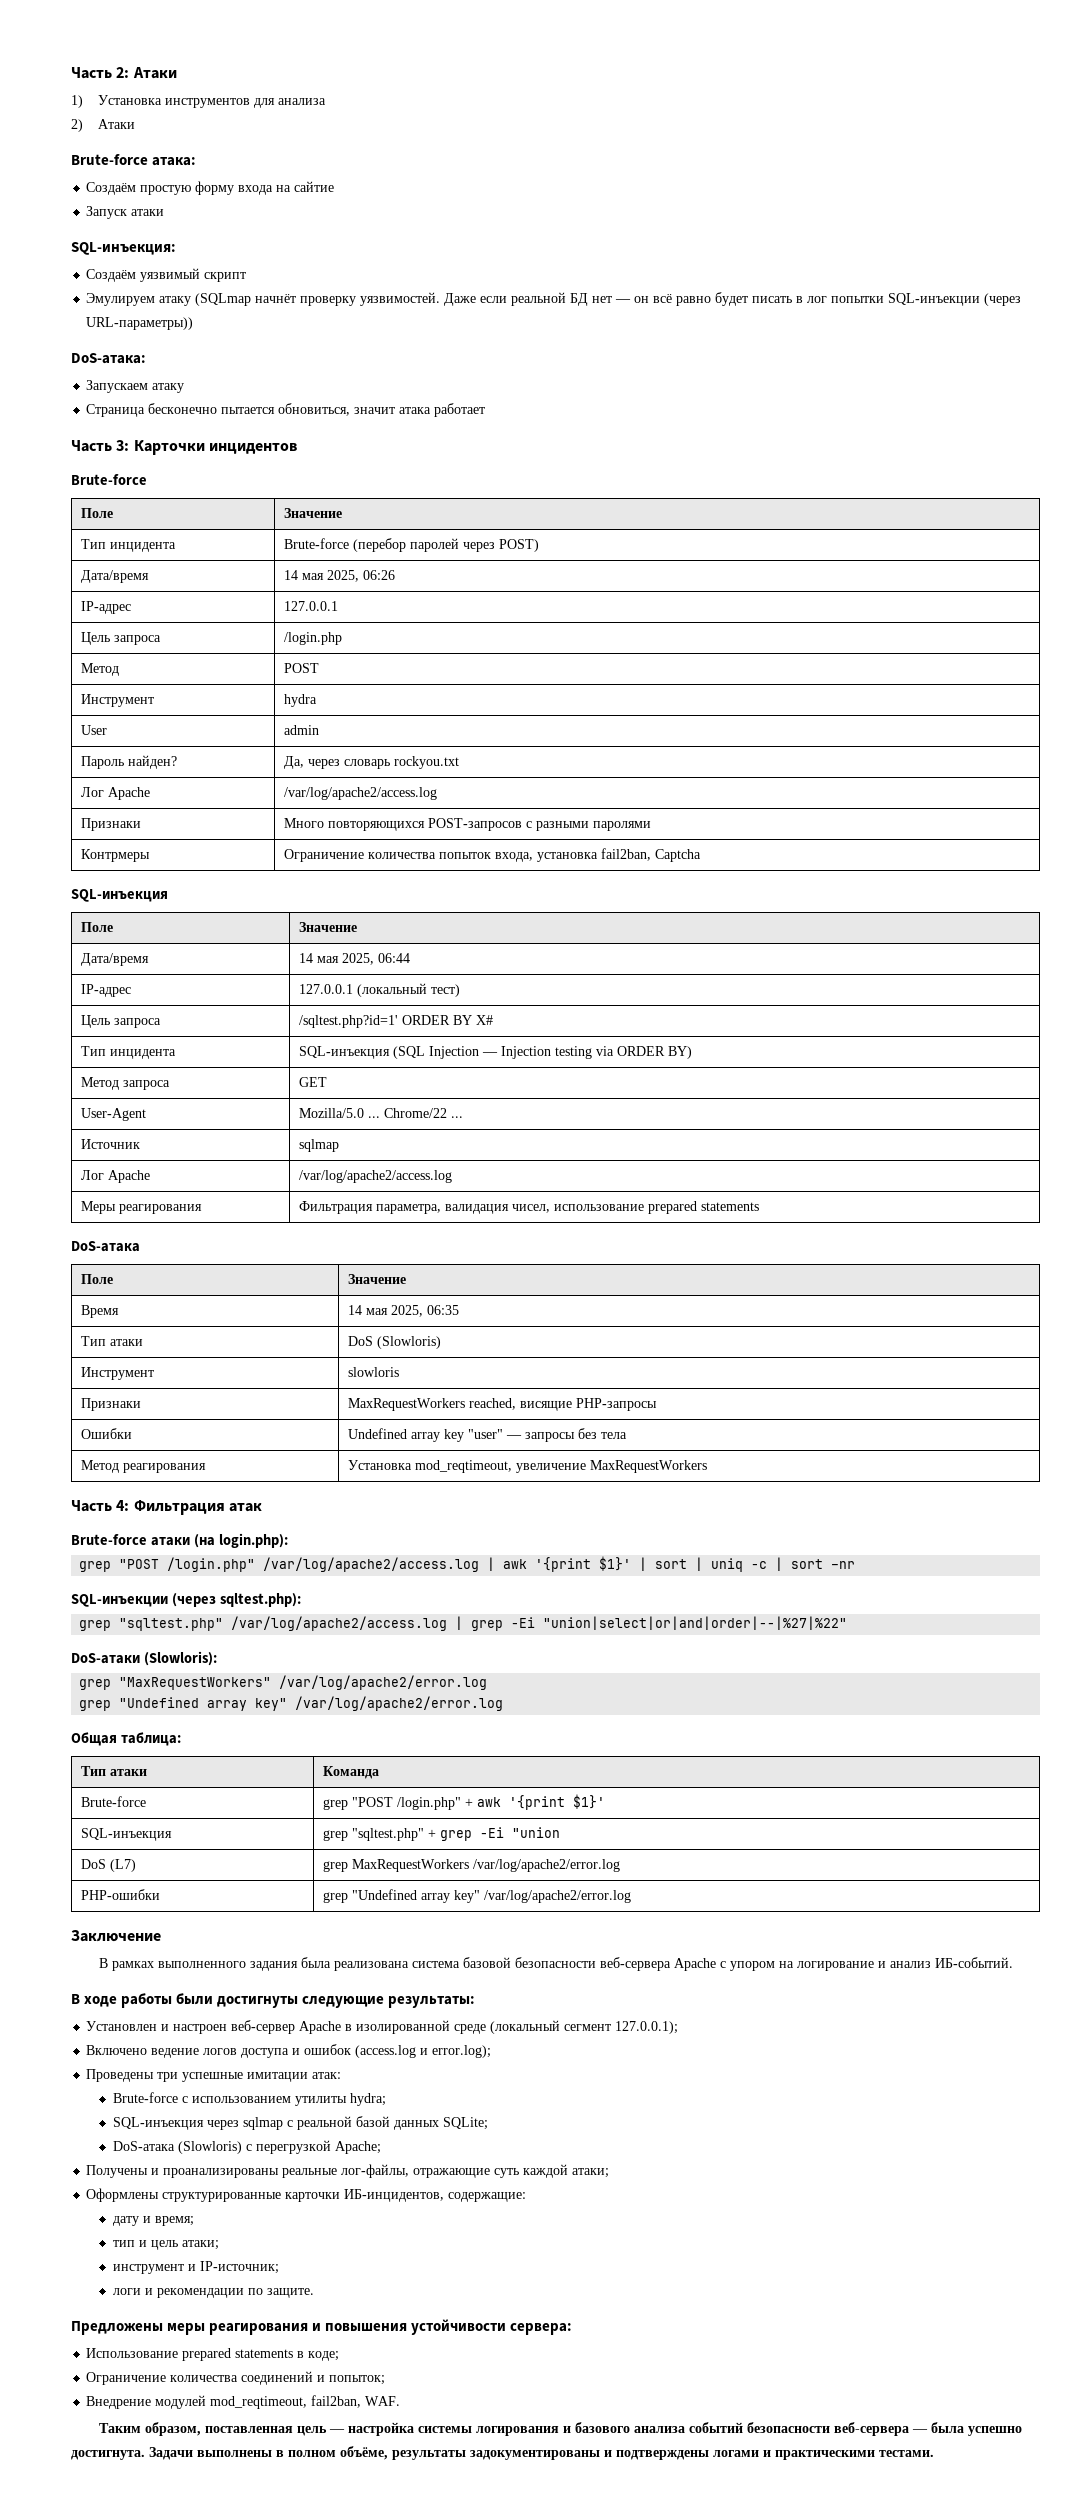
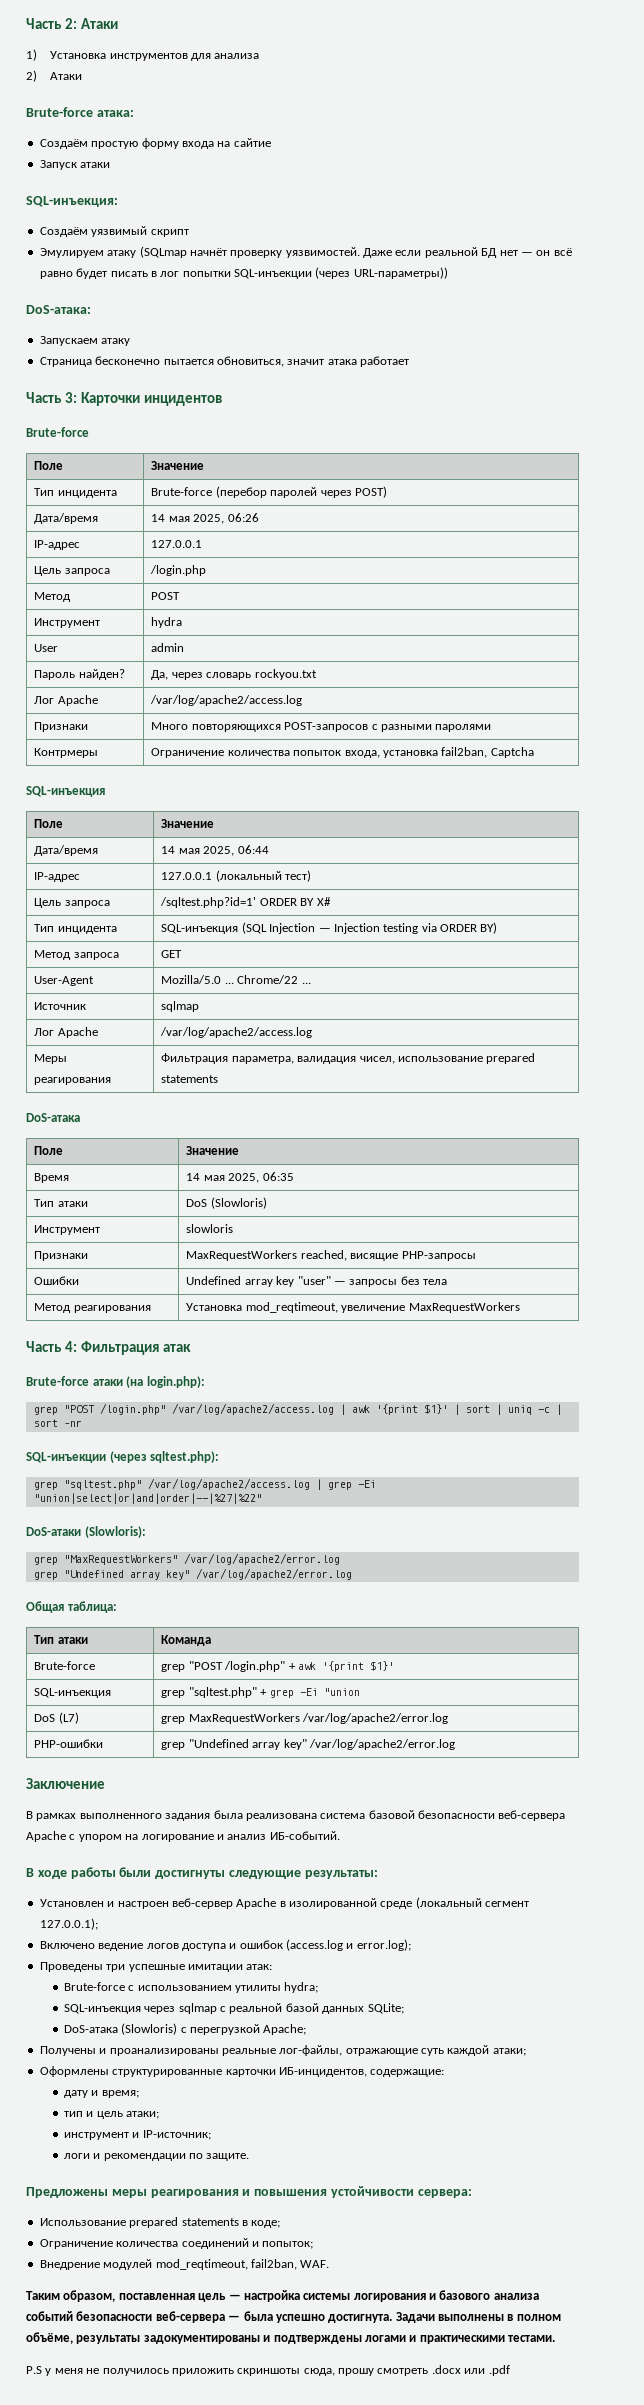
(934, 2453) none -> [26,2365,510,2376] // P.S у меня не получилось приложить скриншоты сюда, прошу смотреть .docx или .pdf

